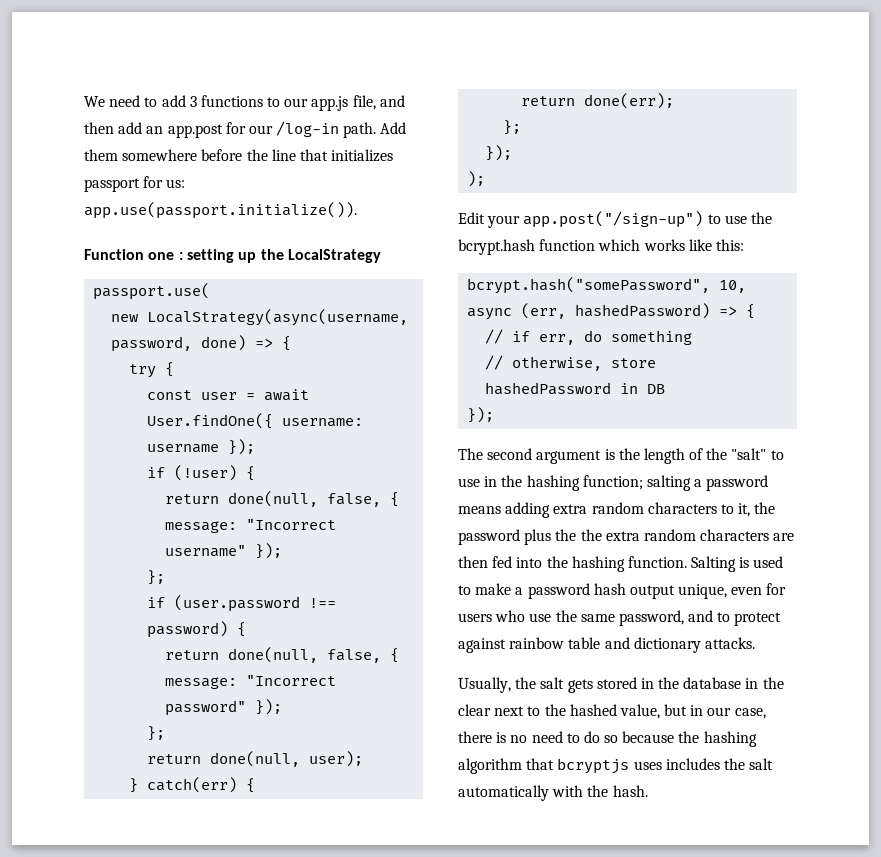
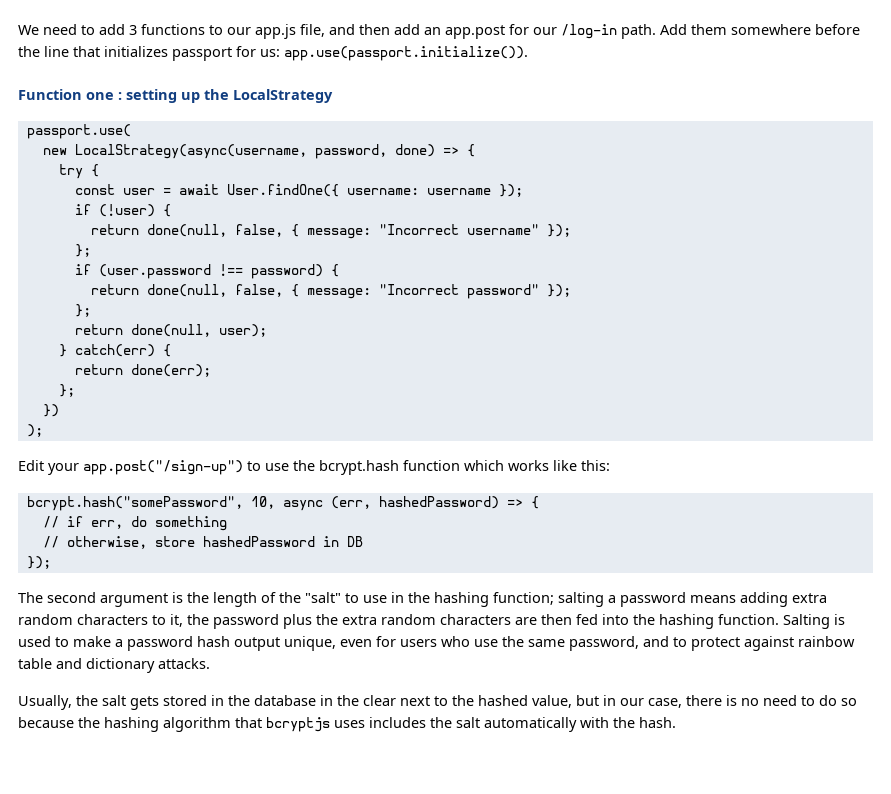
[485,145,513,161] }); -> [42,404,59,417] })
[580,529,602,541] the -> (338, 619) none

